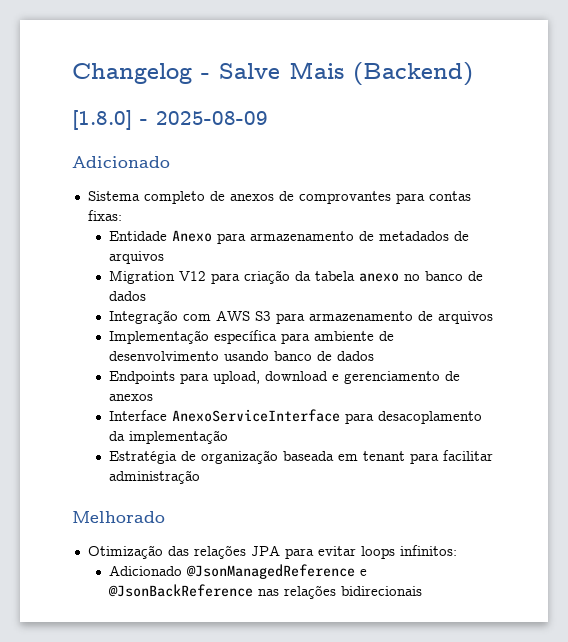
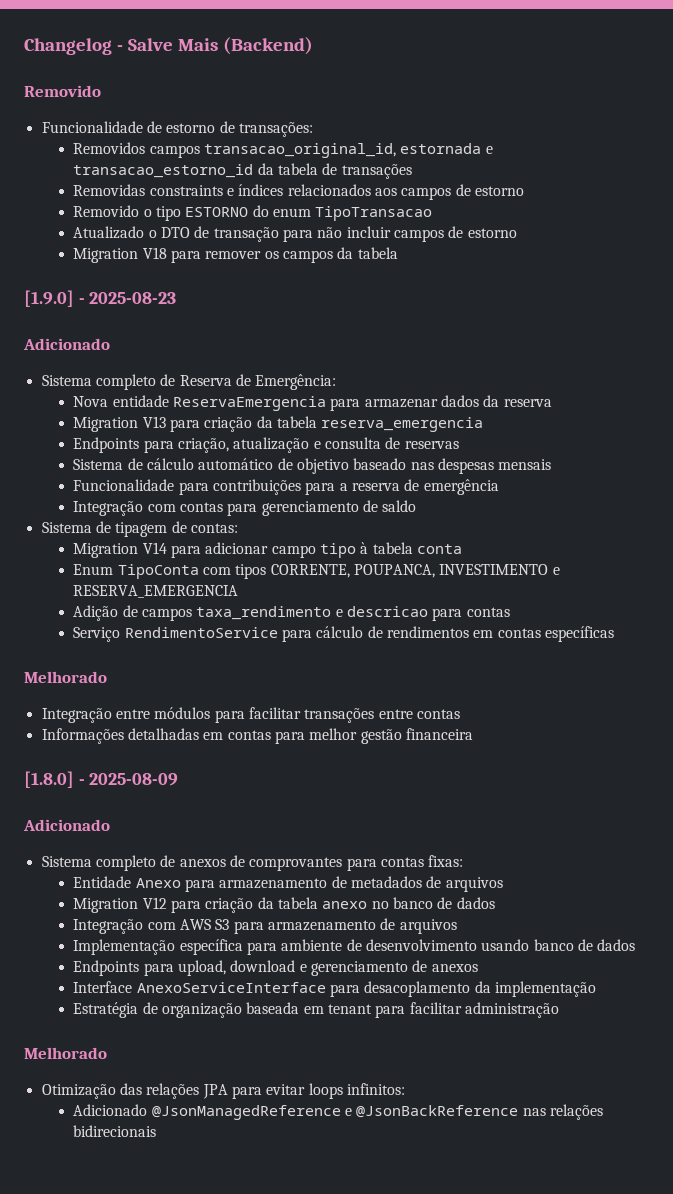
(473, 74) none -> [24,85,101,97] [41,121,313,137] [73,142,493,158] [73,163,412,179] [73,184,524,200] [73,205,433,221] [73,226,517,242] [73,247,398,263] [24,290,177,307] [23,338,110,350] [41,374,337,390] [73,395,552,411] [73,416,484,432] [73,437,459,453] [73,458,552,474] [73,479,499,495] [73,500,417,516] [41,521,238,537] [73,542,462,558] [73,564,560,579] [73,585,239,598] [73,605,510,621] [73,626,614,642] [24,671,107,683] [41,707,460,723] [41,728,473,744] // Removido // Funcionalidade de estorno de transações: // Removidos campos transacao_original_id, estornada e transacao_estorno_id da tabela de transações // Removidas constraints e índices relacionados aos campos de estorno // Removido o tipo ESTORNO do enum TipoTransacao // Atualizado o DTO de transação para não incluir campos de estorno // Migration V18 para remover os campos da tabela // [1.9.0] - 2025-08-23 // Adicionado // Sistema completo de Reserva de Emergência: // Nova entidade ReservaEmergencia para armazenar dados da reserva // Migration V13 para criação da tabela reserva_emergencia // Endpoints para criação, atualização e consulta de reservas // Sistema de cálculo automático de objetivo baseado nas despesas mensais // Funcionalidade para contribuições para a reserva de emergência // Integração com contas para gerenciamento de saldo // Sistema de tipagem de contas: // Migration V14 para adicionar campo tipo à tabela conta // Enum TipoConta com tipos CORRENTE, POUPANCA, INVESTIMENTO e RESERVA_EMERGENCIA // Adição de campos taxa_rendimento e descricao para contas // Serviço RendimentoService para cálculo de rendimentos em contas específicas // Melhorado // Integração entre módulos para facilitar transações entre contas // Informações detalhadas em contas para melhor gestão financeira

